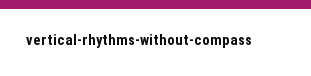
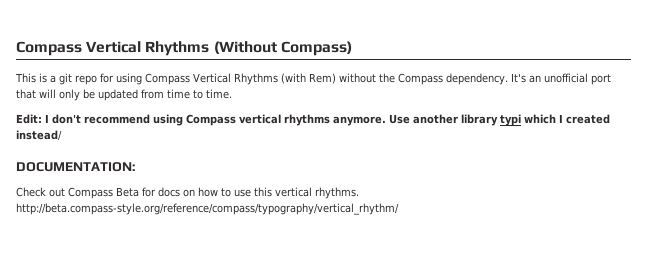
[26,34,252,48] vertical-rhythms-without-compass -> [16,41,352,56] [15,73,611,85] [16,89,232,101] [16,114,610,126] [16,130,62,141] [16,162,135,172] [16,187,359,199] [16,203,399,215] Compass Vertical Rhythms (Without Compass) // This is a git repo for using Compass Vertical Rhythms (with Rem) without the Compass dependency. It's an unofficial port that will only be updated from time to time. // Edit: I don't recommend using Compass vertical rhythms anymore. Use another library typi which I created instead/ // DOCUMENTATION: // Check out Compass Beta for docs on how to use this vertical rhythms. http://beta.compass-style.org/reference/compass/typography/vertical_rhythm/

